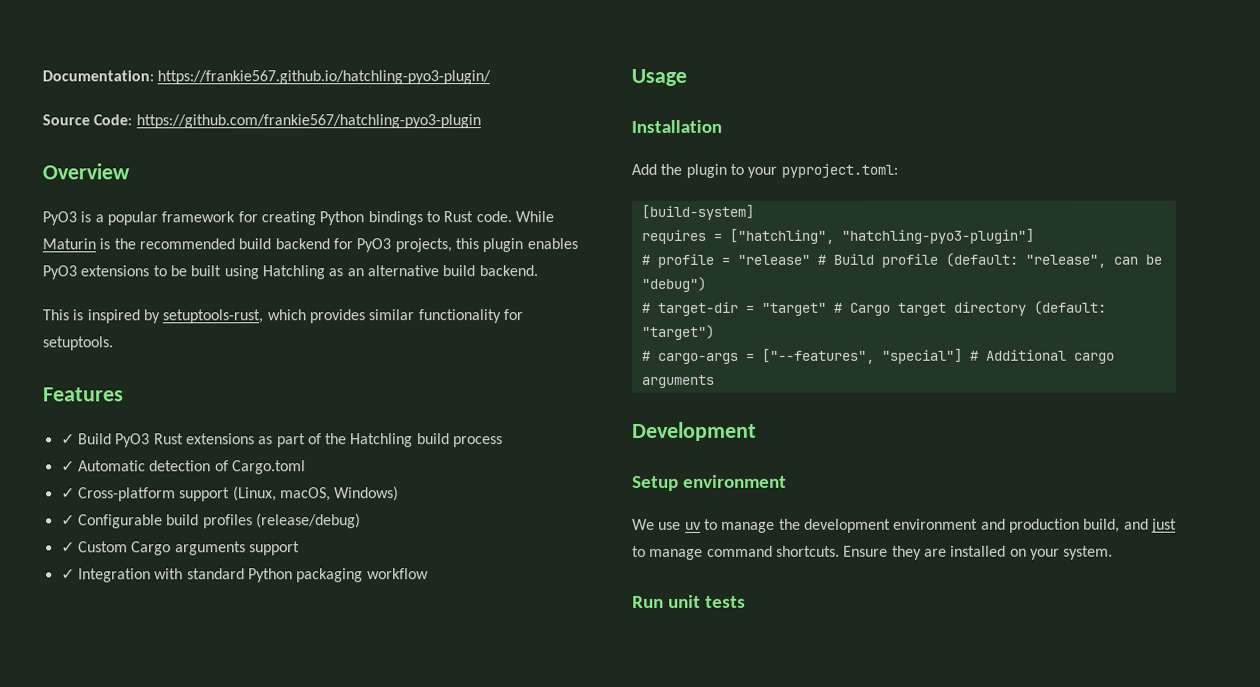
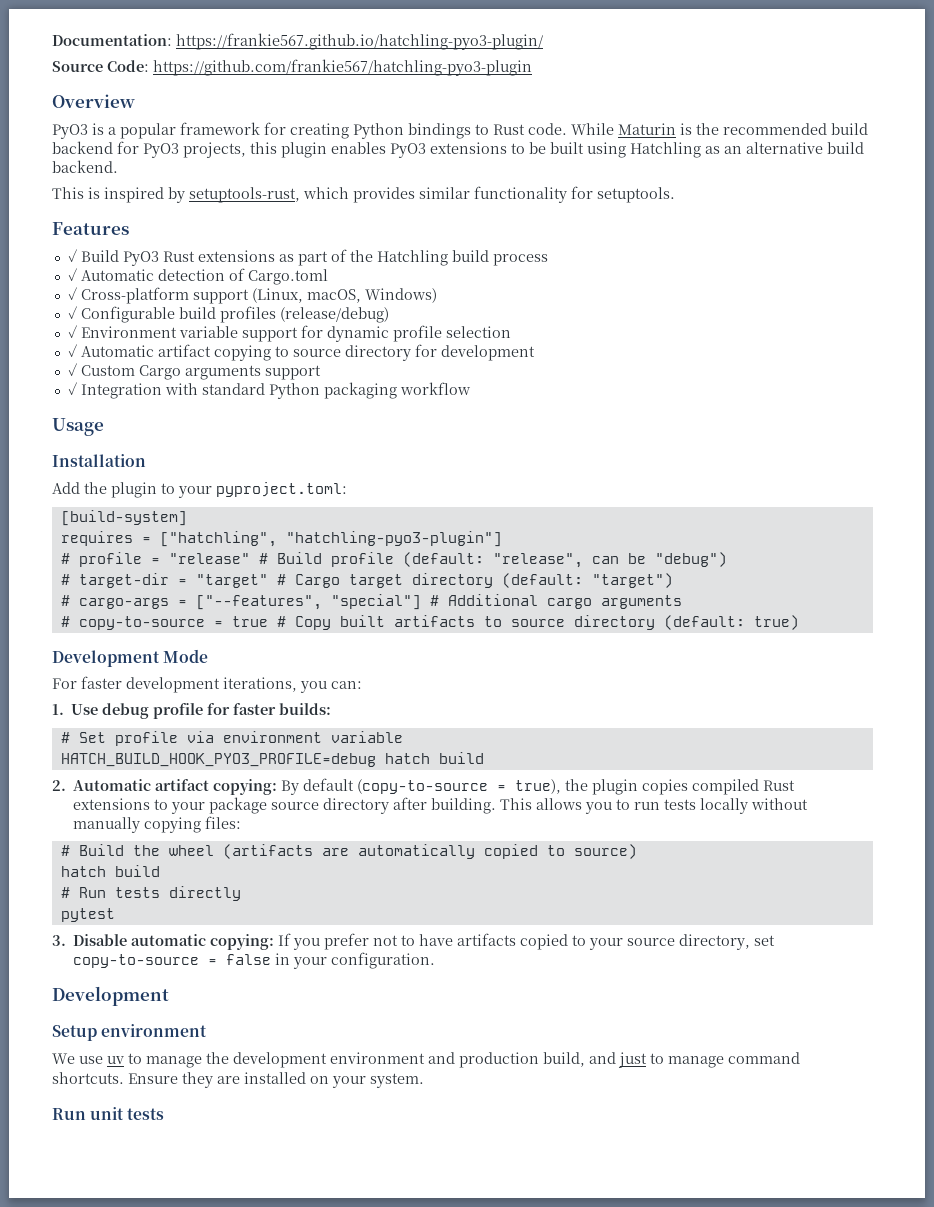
(361, 521) none -> [67,325,511,342] [67,344,535,361] // ✓ Environment variable support for dynamic profile selection // ✓ Automatic artifact copying to source directory for development
(715, 381) none -> [60,615,799,630] [52,649,209,667] [52,676,362,693] [52,703,332,719] [60,731,403,746] [60,752,484,767] [52,778,796,795] [73,797,809,814] [73,816,242,833] [60,844,637,859] [60,865,160,877] [60,886,241,901] [60,908,115,922] [52,933,776,950] [73,952,436,969] // # copy-to-source = true # Copy built artifacts to source directory (default: true) // Development Mode // For faster development iterations, you can: // 1. Use debug profile for faster builds: // # Set profile via environment variable // HATCH_BUILD_HOOK_PYO3_PROFILE=debug hatch build // 2. Automatic artifact copying: By default (copy-to-source = true), the plugin copies compiled Rust extensions to your package source directory after building. This allows you to run tests locally without manually copying files: // # Build the wheel (artifacts are automatically copied to source) // hatch build // # Run tests directly // pytest // 3. Disable automatic copying: If you prefer not to have artifacts copied to your source directory, set copy-to-source = false in your configuration.

